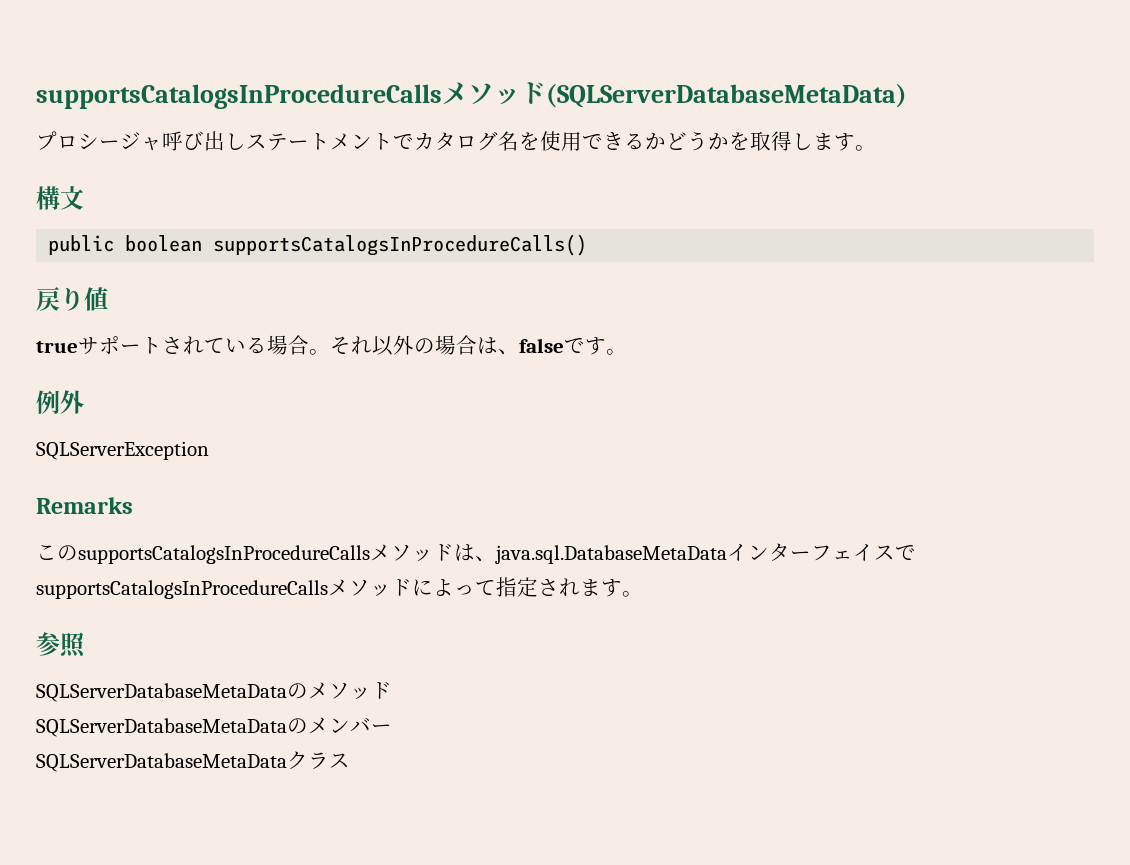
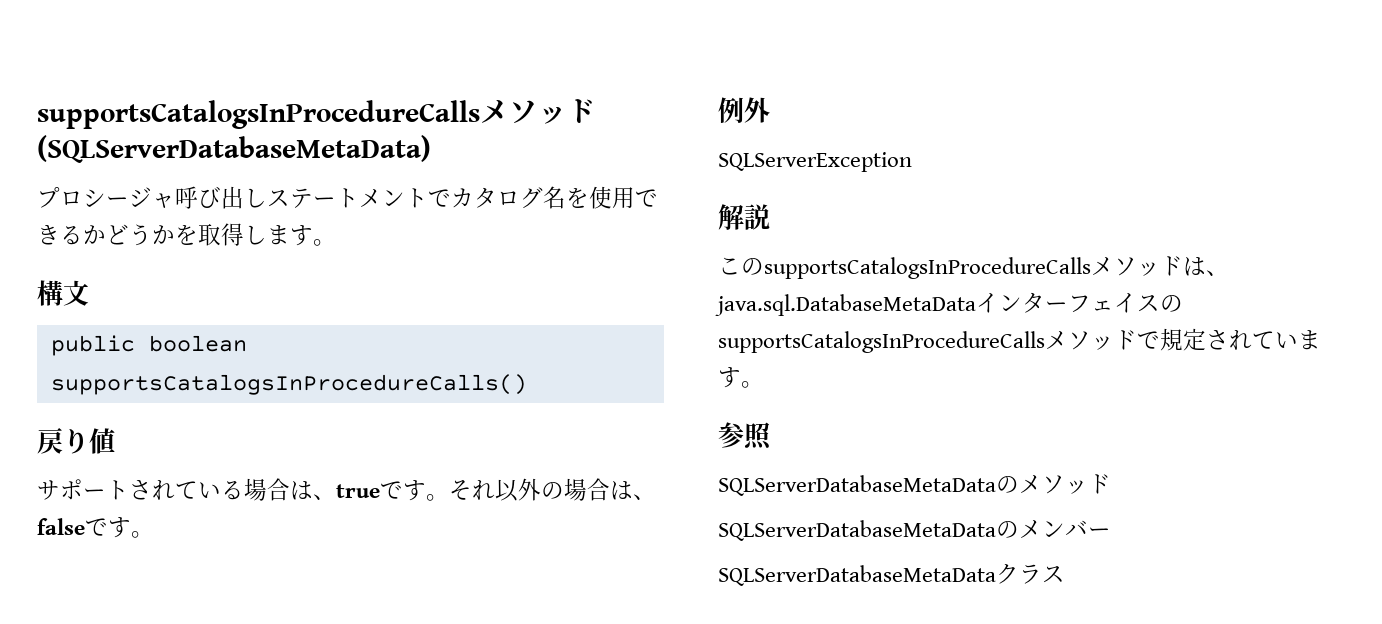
[36,341,78,353] true -> (115, 441) none
(309, 345) none -> [290,480,426,501] は、trueです
[36,497,133,514] Remarks -> [718,204,770,230] 解説
[895,545,916,560] [36,577,580,599] でsupportsCatalogsInProcedureCallsメソッドによって指定され -> [1160,295,1183,312] [718,328,1298,353] のsupportsCatalogsInProcedureCallsメソッドで規定されてい

